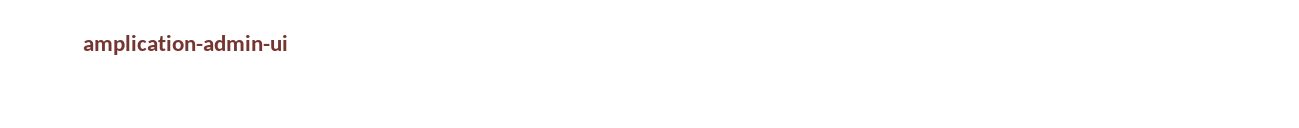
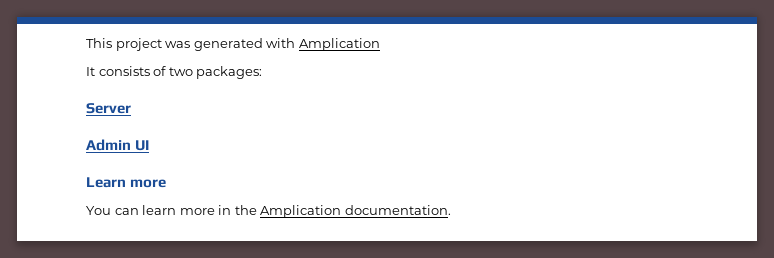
[83,35,288,55] amplication-admin-ui -> [86,38,380,51] [86,66,263,79] [86,103,131,114] [86,139,150,151] [86,177,167,188] [86,205,451,218] This project was generated with Amplication // It consists of two packages: // Server // Admin UI // Learn more // You can learn more in the Amplication documentation.

